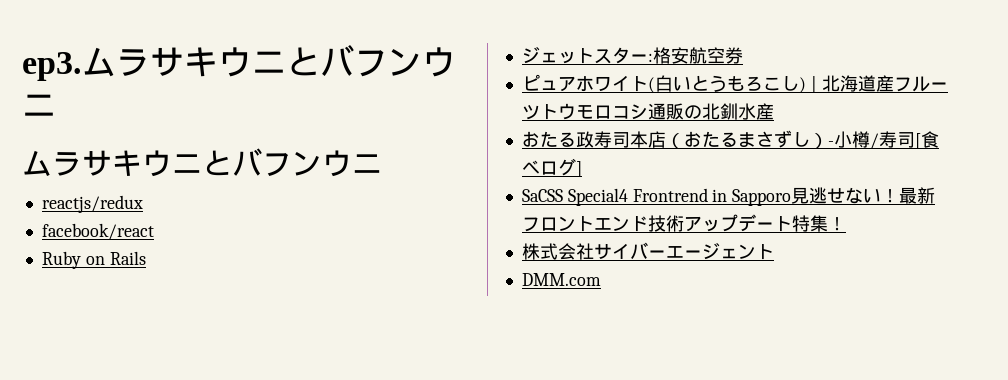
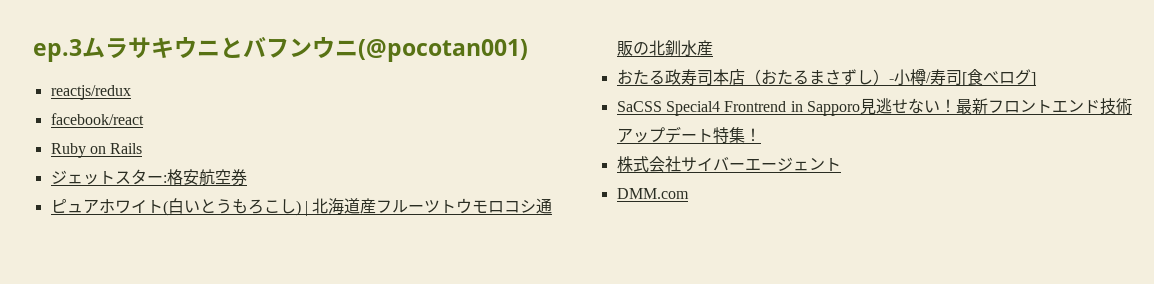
[22,45,456,81] [22,94,56,117] [22,148,382,177] ep3.ムラサキウニとバフンウニ // ムラサキウニとバフンウニ -> [33,37,528,62] ep.3ムラサキウニとバフンウニ(@pocotan001)

